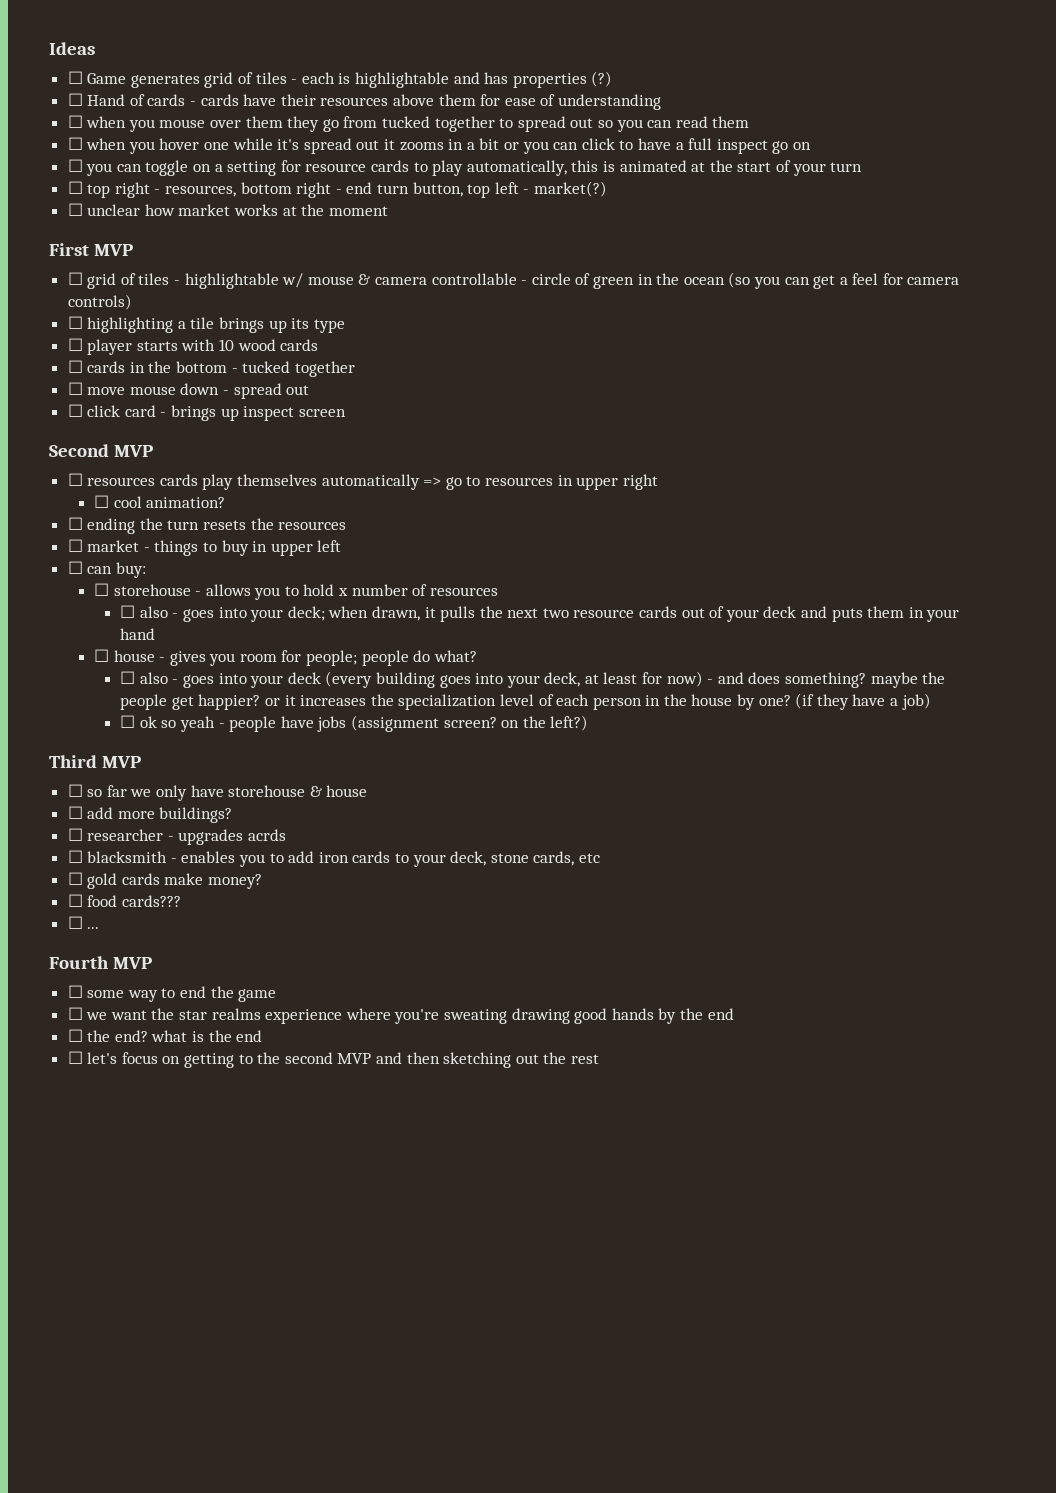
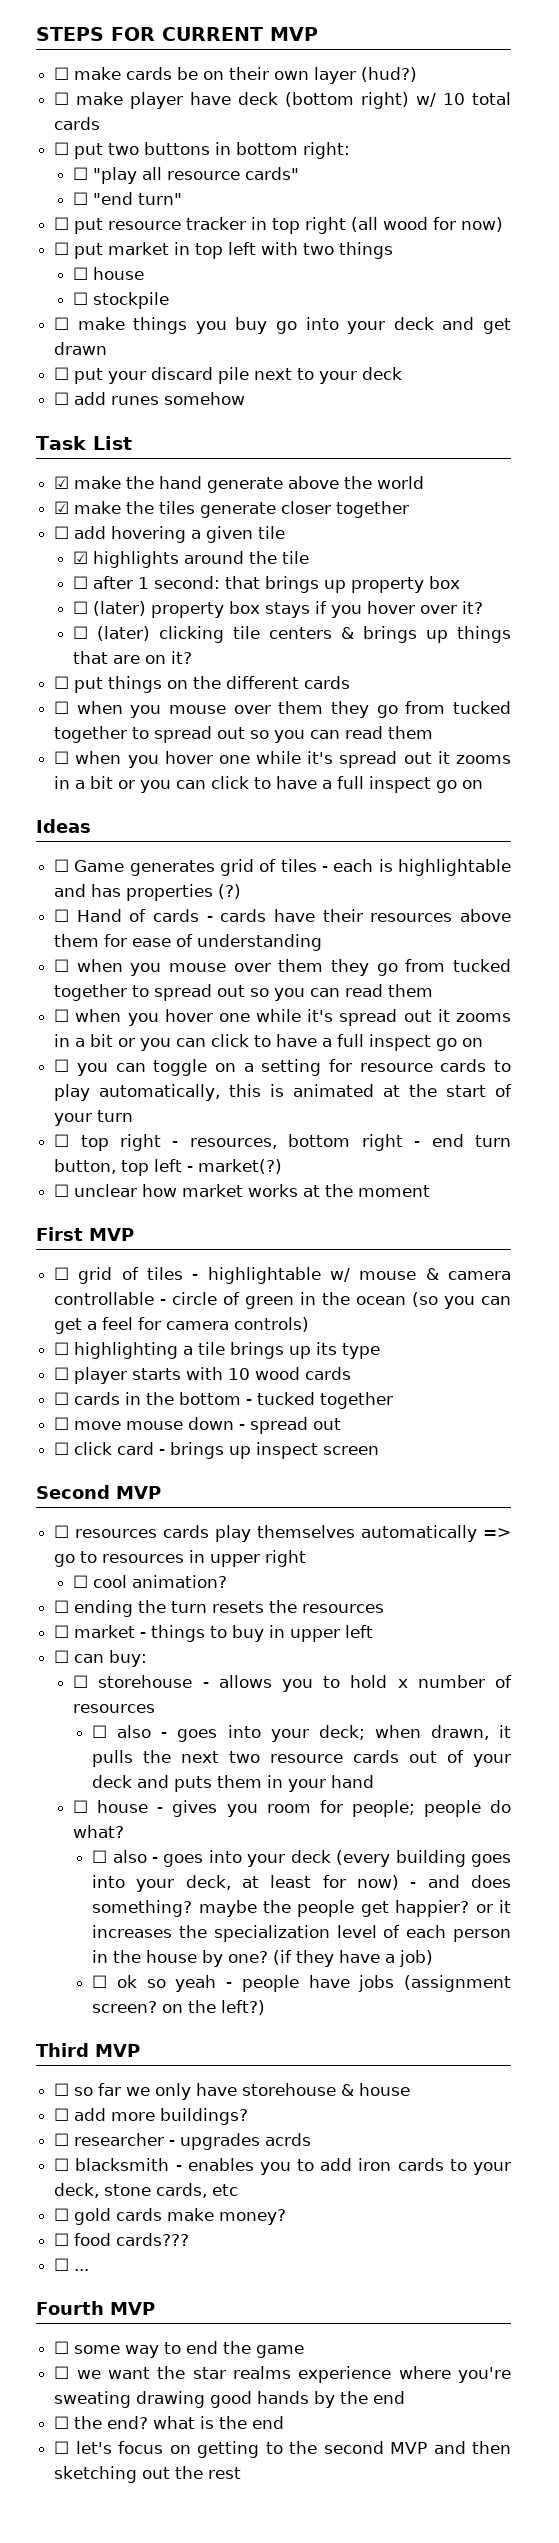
(49, 48) none -> [36,27,318,41] [54,67,418,84] [54,92,512,109] [54,117,101,130] [54,142,351,159] [73,167,300,184] [73,192,183,205] [54,217,504,234] [54,242,394,259] [73,267,145,280] [73,292,170,309] [54,317,511,334] [54,342,108,355] [54,367,403,384] [54,392,246,405] [36,436,132,450] [54,476,425,493] [54,501,410,518] [54,526,286,543] [73,551,310,568] [73,576,461,593] [73,601,484,618] [73,626,512,643] [73,651,193,664] [54,676,351,693] [54,701,511,718] [54,726,434,743] [54,751,512,768] [54,776,484,793] STEPS FOR CURRENT MVP // ☐ make cards be on their own layer (hud?) // ☐ make player have deck (bottom right) w/ 10 total cards // ☐ put two buttons in bottom right: // ☐ "play all resource cards" // ☐ "end turn" // ☐ put resource tracker in top right (all wood for now) // ☐ put market in top left with two things // ☐ house // ☐ stockpile // ☐ make things you buy go into your deck and get drawn // ☐ put your discard pile next to your deck // ☐ add runes somehow // Task List // ☑ make the hand generate above the world // ☑ make the tiles generate closer together // ☐ add hovering a given tile // ☑ highlights around the tile // ☐ after 1 second: that brings up property box // ☐ (later) property box stays if you hover over it? // ☐ (later) clicking tile centers & brings up things that are on it? // ☐ put things on the different cards // ☐ when you mouse over them they go from tucked together to spread out so you can read them // ☐ when you hover one while it's spread out it zooms in a bit or you can click to have a full inspect go on //

